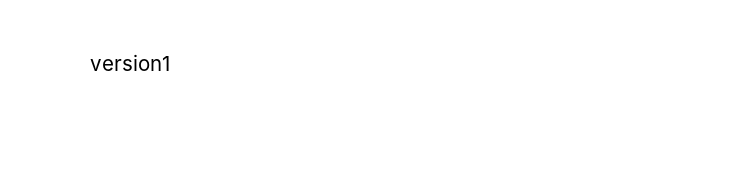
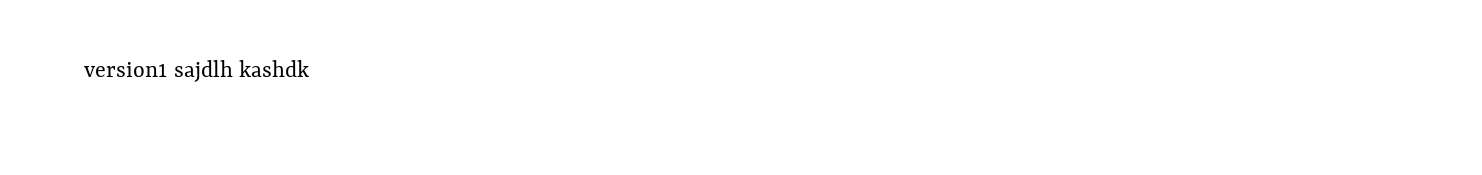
(170, 62) none -> [173,60,310,82] sajdlh kashdk

